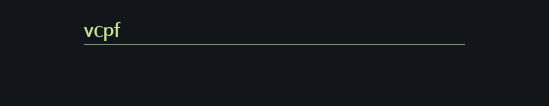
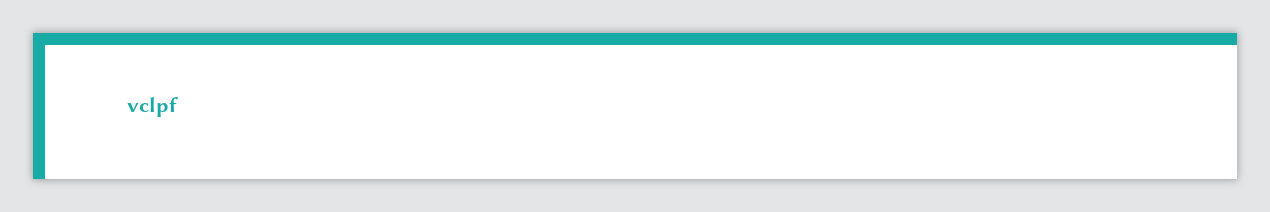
[83,22,121,41] vcpf -> [127,97,178,117] vclpf

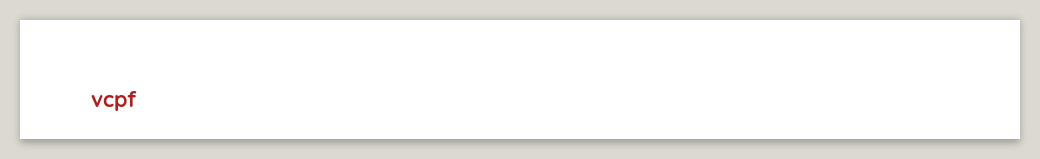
[127,97,178,117] vclpf -> [91,91,137,111] vcpf

